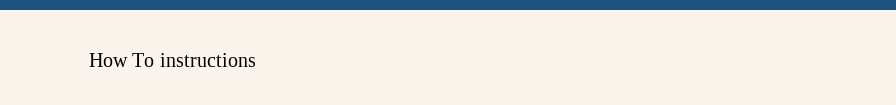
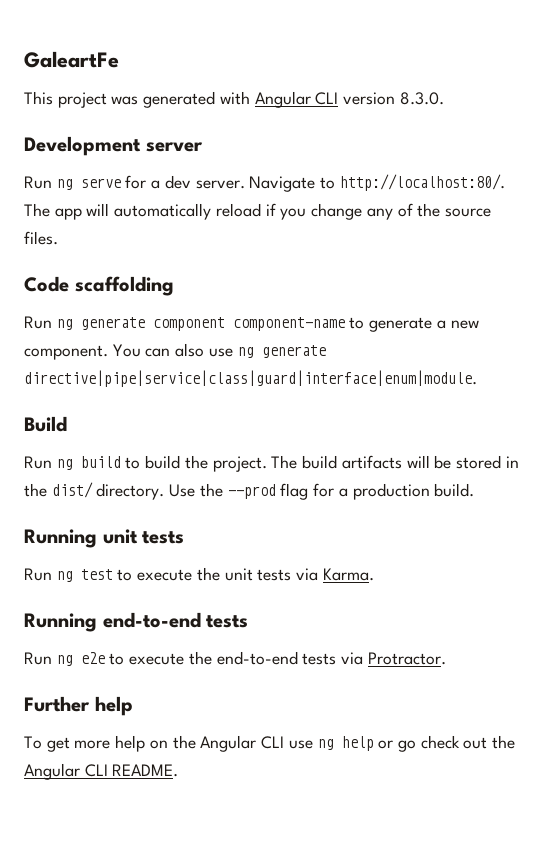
[89,53,256,67] How To instructions -> [24,51,119,68] [24,91,444,108] [24,136,203,156] [24,174,505,192] [24,203,491,220] [24,231,58,245] [24,276,174,296] [24,316,479,332] [24,343,326,360] [24,370,477,387] [24,416,67,432] [24,455,519,472] [24,482,475,500] [24,529,185,548] [24,567,374,582] [24,612,249,632] [24,651,446,666] [24,696,133,716] [24,735,516,752] [24,763,179,780] GaleartFe // This project was generated with Angular CLI version 8.3.0. // Development server // Run ng serve for a dev server. Navigate to http://localhost:80/. The app will automatically reload if you change any of the source files. // Code scaffolding // Run ng generate component component-name to generate a new component. You can also use ng generate directive|pipe|service|class|guard|interface|enum|module. // Build // Run ng build to build the project. The build artifacts will be stored in the dist/ directory. Use the --prod flag for a production build. // Running unit tests // Run ng test to execute the unit tests via Karma. // Running end-to-end tests // Run ng e2e to execute the end-to-end tests via Protractor. // Further help // To get more help on the Angular CLI use ng help or go check out the Angular CLI README.

